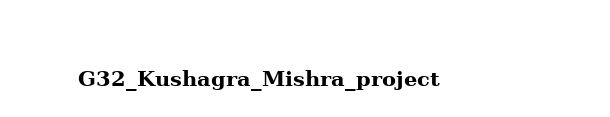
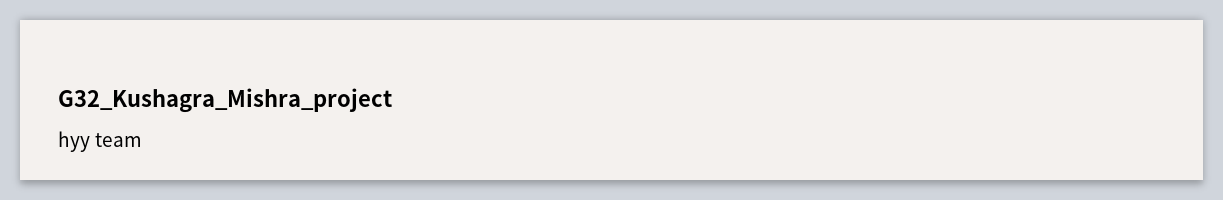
(440, 80) none -> [58,131,143,152] // hyy team

